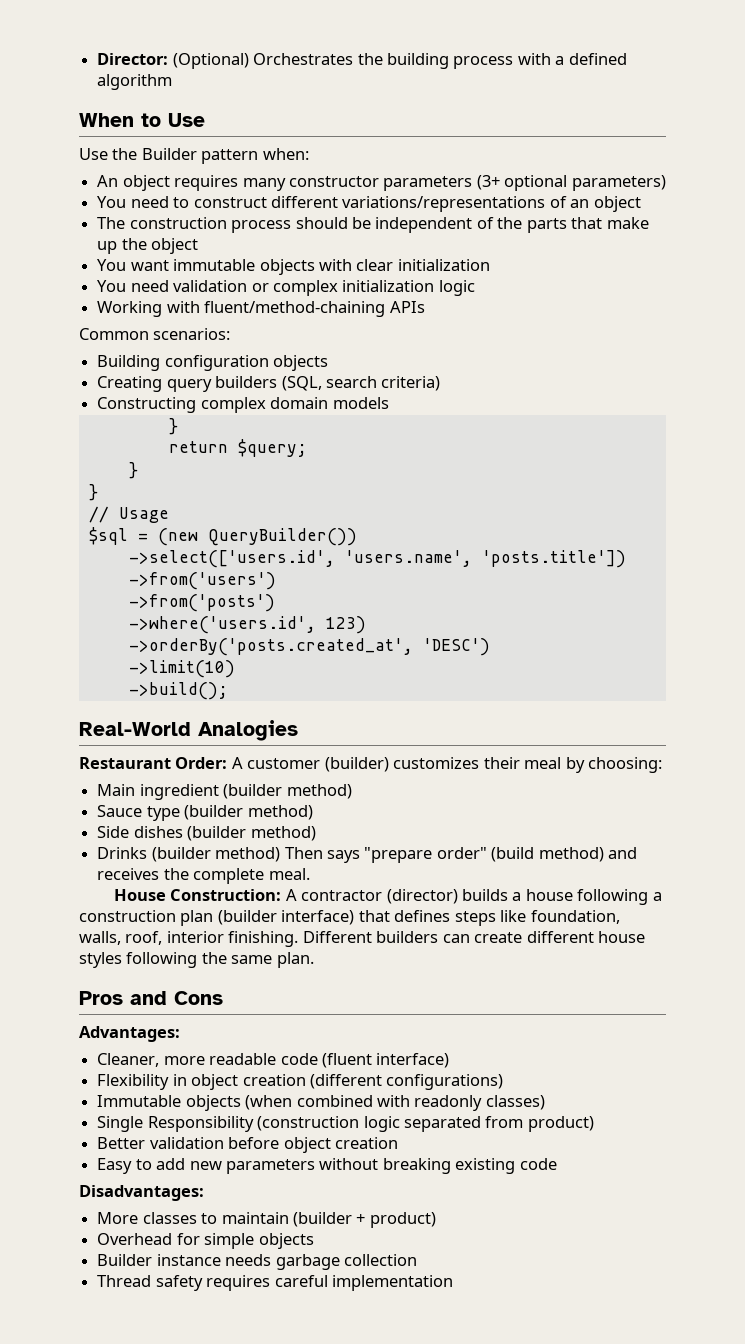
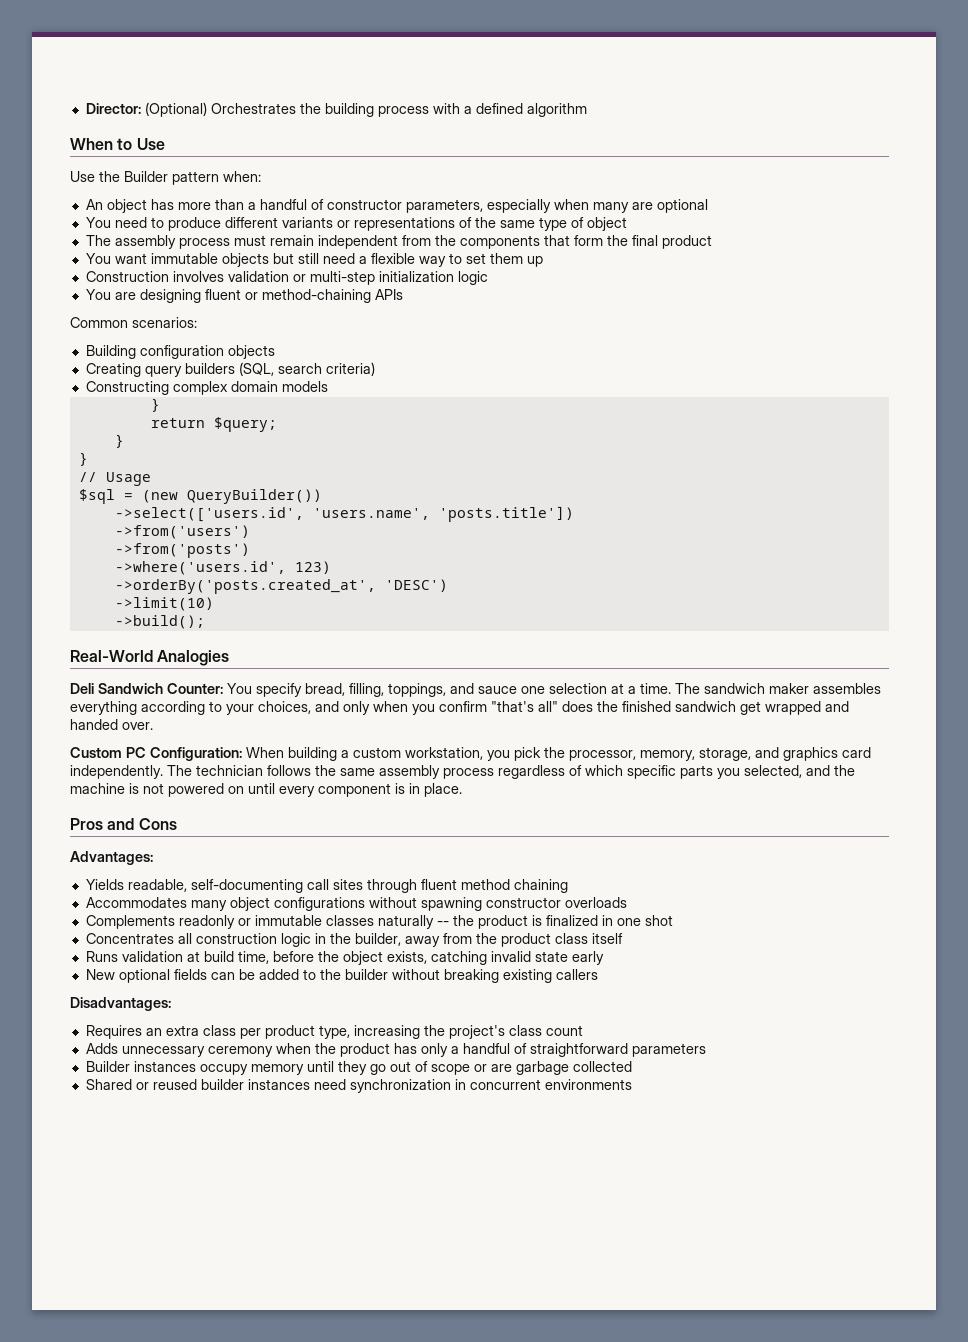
[174,175,666,191] requires many constructor parameters (3+ optional parameters) -> [150,199,708,213] has more than a handful of constructor parameters, especially when many are optional
[193,196,641,212] [97,217,649,233] [97,238,199,254] [97,259,490,275] [97,280,169,292] construct different variations/representations of an object // The construction process should be independent of the parts that make up the object // You want immutable objects with clear initialization // You need -> [167,217,627,231] [85,235,712,249] [85,253,543,267] [85,271,224,282] produce different variants or representations of the same type of object // The assembly process must remain independent from the components that form the final product // You want immutable objects but still need a flexible way to set them up // Construction involves
[272,280,338,296] complex -> [309,271,375,285] multi-step
[97,301,386,317] Working with fluent/method-chaining -> [85,289,371,303] You are designing fluent or method-chaining
[79,757,663,773] [97,784,352,800] [97,805,313,821] [97,826,316,841] [97,847,638,863] [97,868,310,884] [113,889,662,905] [79,910,620,926] [79,931,646,947] [79,952,314,968] [79,991,223,1005] [79,1026,180,1042] [97,1053,450,1068] [97,1074,504,1090] [97,1095,545,1111] [97,1116,594,1132] [97,1137,398,1153] [97,1158,315,1174] Restaurant Order: A customer (builder) customizes their meal by choosing: // Main ingredient (builder method) // Sauce type (builder method) // Side dishes (builder method) // Drinks (builder method) Then says "prepare order" (build method) and receives the complete meal. // House Construction: A contractor (director) builds a house following a construction plan (builder interface) that defines steps like foundation, walls, roof, interior finishing. Different builders can create different house styles following the same plan. // Pros and Cons // Advantages: // Cleaner, more readable code (fluent interface) // Flexibility in object creation (different configurations) // Immutable objects (when combined with readonly classes) // Single Responsibility (construction logic separated from product) // Better validation before object creation // Easy to add new parameters -> [70,683,881,697] [70,701,849,715] [70,719,153,730] [70,747,871,761] [70,765,855,779] [70,783,462,797] [70,818,177,830] [70,851,153,865] [85,879,568,893] [85,897,627,911] [85,915,673,929] [85,933,623,947] [85,951,604,965] [85,969,388,983] Deli Sandwich Counter: You specify bread, filling, toppings, and sauce one selection at a time. The sandwich maker assembles everything according to your choices, and only when you confirm "that's all" does the finished sandwich get wrapped and handed over. // Custom PC Configuration: When building a custom workstation, you pick the processor, memory, storage, and graphics card independently. The technician follows the same assembly process regardless of which specific parts you selected, and the machine is not powered on until every component is in place. // Pros and Cons // Advantages: // Yields readable, self-documenting call sites through fluent method chaining // Accommodates many object configurations without spawning constructor overloads // Complements readonly or immutable classes naturally -- the product is finalized in one shot // Concentrates all construction logic in the builder, away from the product class itself // Runs validation at build time, before the object exists, catching invalid state early // New optional fields can be added to the builder
[519,1158,557,1170] code -> [555,969,598,980] callers
[97,1212,436,1228] [97,1233,314,1249] [97,1254,417,1270] [97,1275,453,1291] More classes to maintain (builder + product) // Overhead for simple objects // Builder instance needs garbage collection // Thread safety requires careful implementation -> [85,1025,583,1039] [85,1043,706,1057] [85,1061,632,1075] [85,1079,632,1093] Requires an extra class per product type, increasing the project's class count // Adds unnecessary ceremony when the product has only a handful of straightforward parameters // Builder instances occupy memory until they go out of scope or are garbage collected // Shared or reused builder instances need synchronization in concurrent environments

